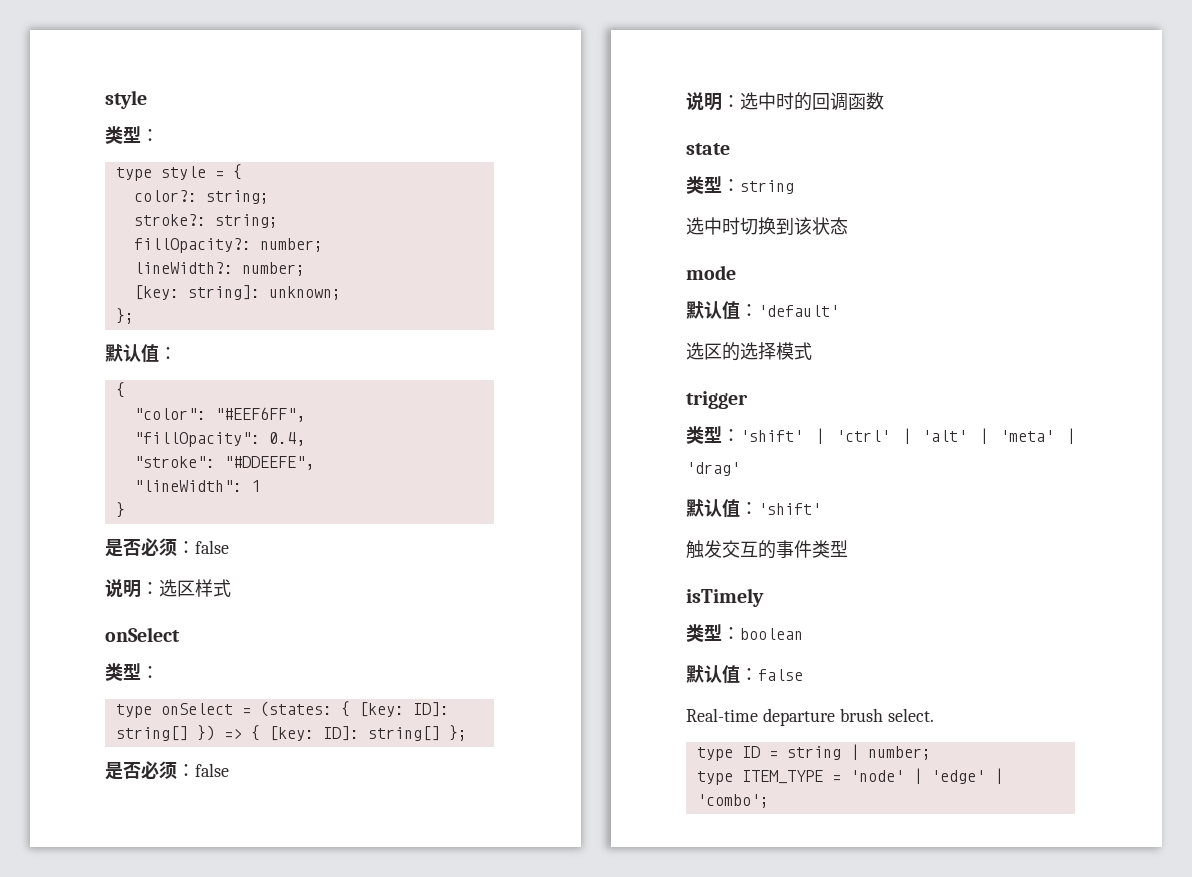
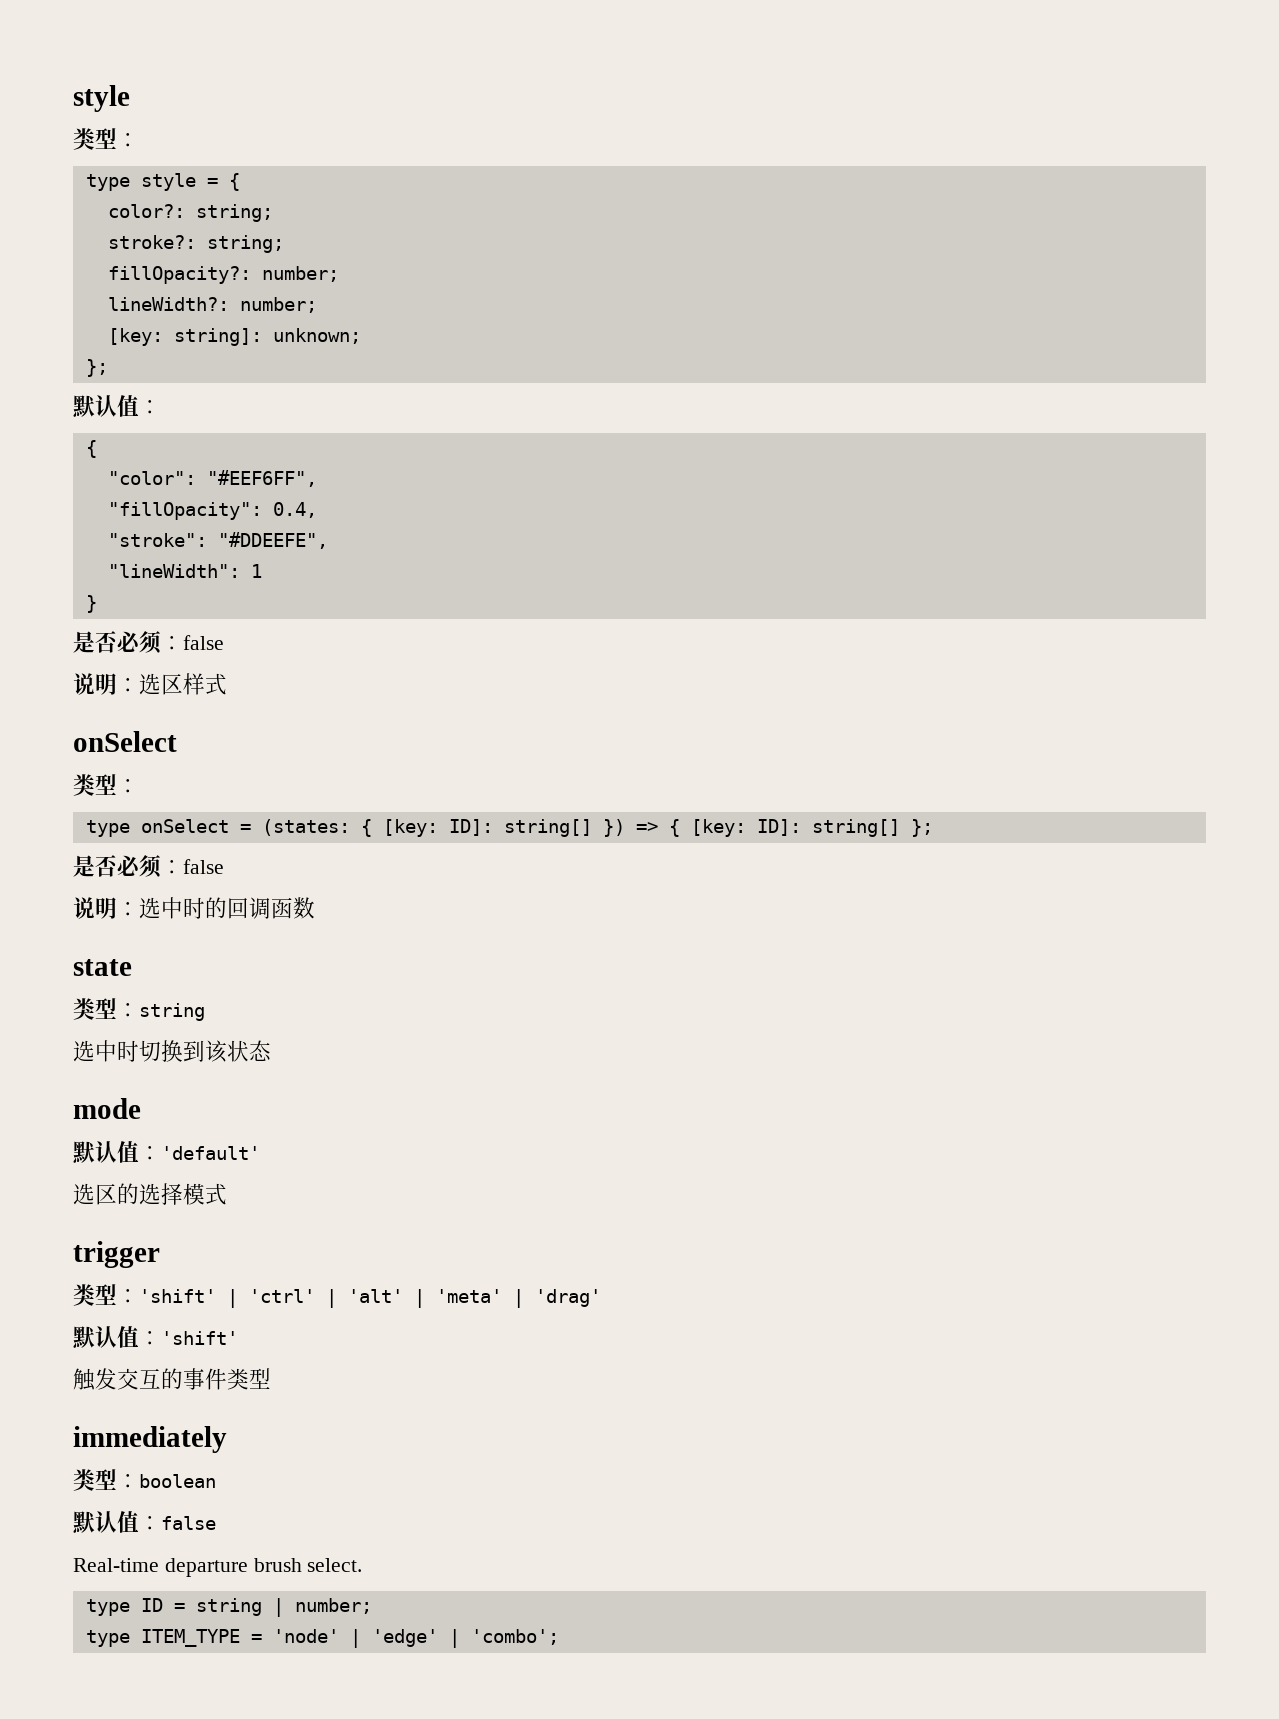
[686,588,764,607] isTimely -> [73,1426,227,1453] immediately

